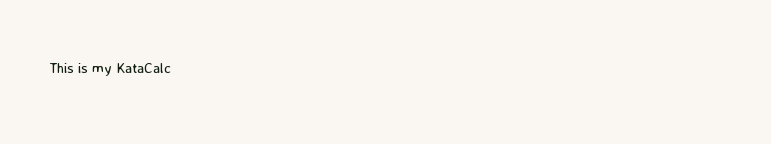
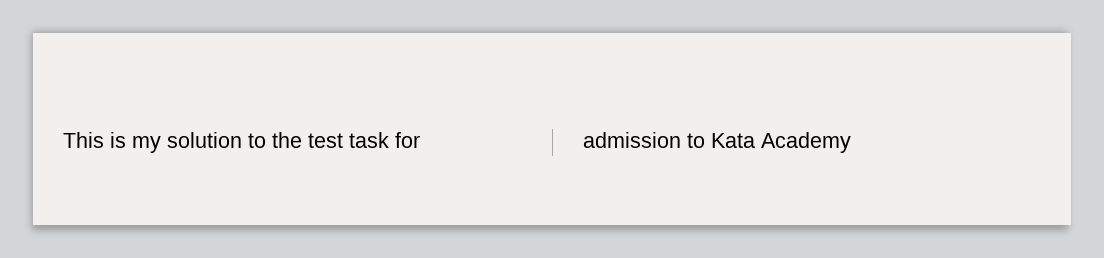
[116,63,171,73] KataCalc -> [167,132,851,153] solution to the test task for admission to Kata Academy

